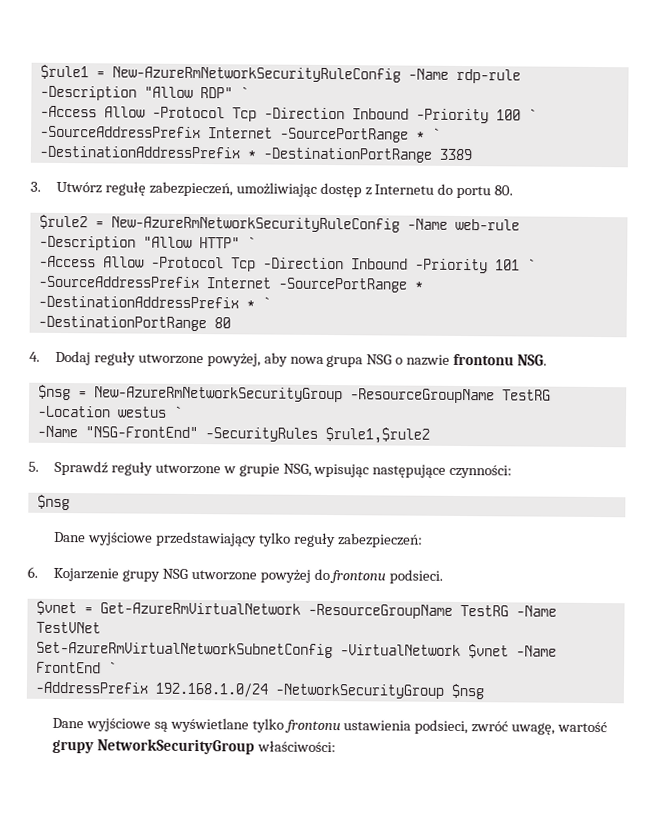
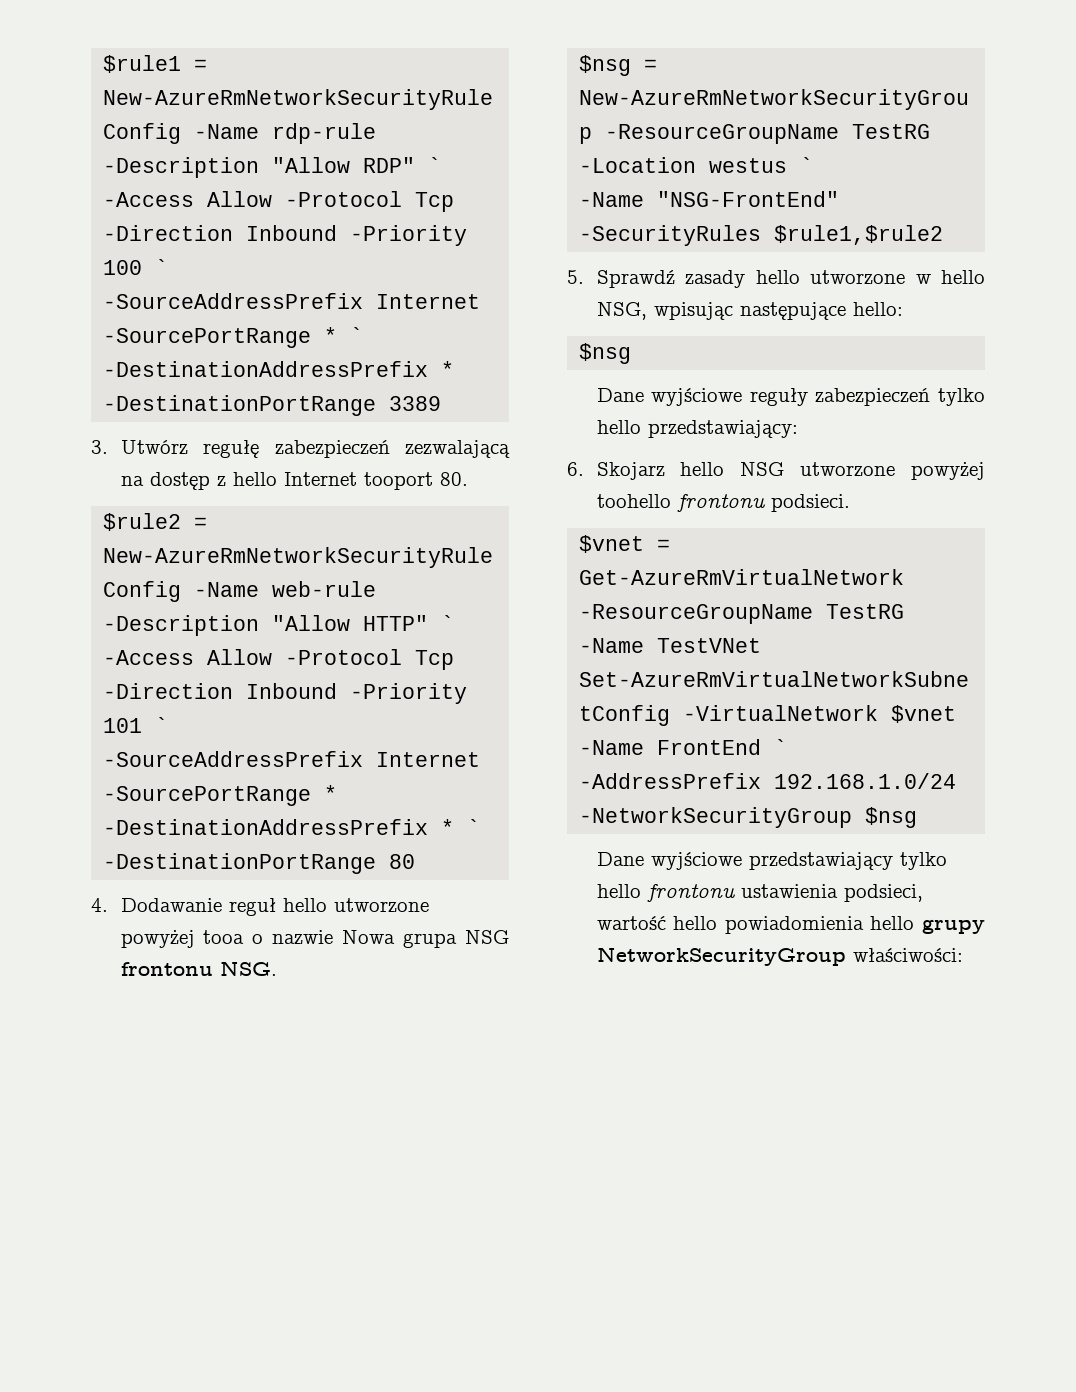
[148,181,492,199] zabezpieczeń, umożliwiając dostęp z Internetu do portu -> [274,440,510,458] [120,472,433,490] zabezpieczeń zezwalającą na dostęp z hello Internet tooport
[54,350,451,368] Dodaj reguły utworzone powyżej, aby nowa grupa NSG o nazwie -> [120,898,429,916] [120,930,509,948] Dodawanie reguł hello utworzone powyżej tooa o nazwie Nowa grupa NSG
[110,461,153,476] reguły -> [685,270,800,288] zasady hello
[238,463,280,477] grupie -> [941,270,985,284] hello
[449,464,513,479] [36,494,70,511] [53,531,423,548] czynności: // $nsg // Dane wyjściowe przedstawiający tylko reguły zabezpieczeń: -> [852,302,903,316] [579,343,632,364] [596,388,985,406] [596,420,798,438] hello: // $nsg // Dane wyjściowe reguły zabezpieczeń tylko hello przedstawiający:
[52,567,160,582] Kojarzenie grupy -> [596,462,725,480] Skojarz hello
[313,568,330,581] do -> [596,494,671,508] toohello
[153,717,608,735] są wyświetlane tylko frontonu ustawienia podsieci, zwróć uwagę, wartość -> [748,852,947,870] [596,884,923,902] [596,916,915,934] przedstawiający tylko hello frontonu ustawienia podsieci, wartość hello powiadomienia hello

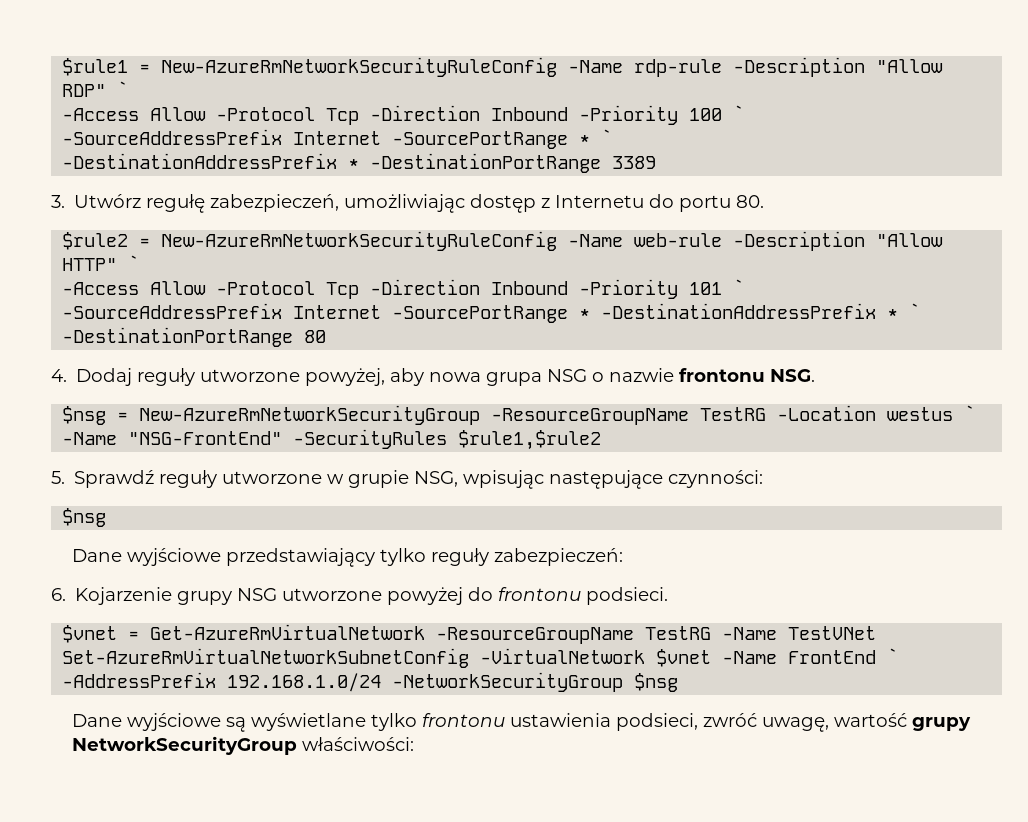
[274,440,510,458] [120,472,433,490] zabezpieczeń zezwalającą na dostęp z hello Internet tooport -> [210,194,732,213] zabezpieczeń, umożliwiając dostęp z Internetu do portu
[120,898,429,916] [120,930,509,948] Dodawanie reguł hello utworzone powyżej tooa o nazwie Nowa grupa NSG -> [76,368,675,386] Dodaj reguły utworzone powyżej, aby nowa grupa NSG o nazwie
[685,270,800,288] zasady hello -> [159,470,218,488] reguły
[941,270,985,284] hello -> [348,470,410,488] grupie
[852,302,903,316] [579,343,632,364] [596,388,985,406] [596,420,798,438] hello: // $nsg // Dane wyjściowe reguły zabezpieczeń tylko hello przedstawiający: -> [668,470,764,488] [62,508,107,527] [72,548,624,567] czynności: // $nsg // Dane wyjściowe przedstawiający tylko reguły zabezpieczeń:
[596,462,725,480] Skojarz hello -> [75,587,233,605] Kojarzenie grupy
[596,494,671,508] toohello -> [468,587,494,601] do
[748,852,947,870] [596,884,923,902] [596,916,915,934] przedstawiający tylko hello frontonu ustawienia podsieci, wartość hello powiadomienia hello -> [226,713,908,732] są wyświetlane tylko frontonu ustawienia podsieci, zwróć uwagę, wartość

